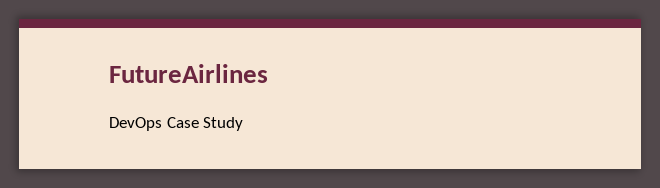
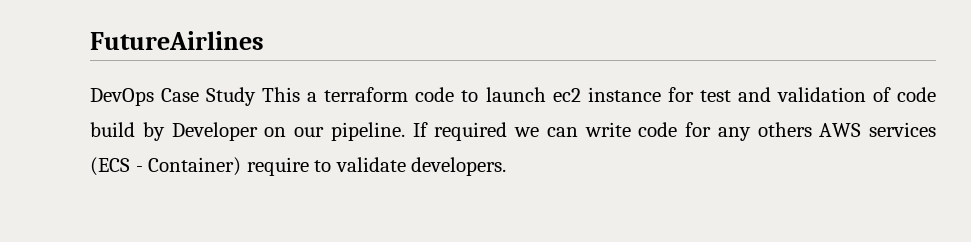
(244, 124) none -> [262,87,936,102] [90,122,936,141] [90,157,507,176] This a terraform code to launch ec2 instance for test and validation of code build by Developer on our pipeline. If required we can write code for any others AWS services (ECS - Container) require to validate developers.

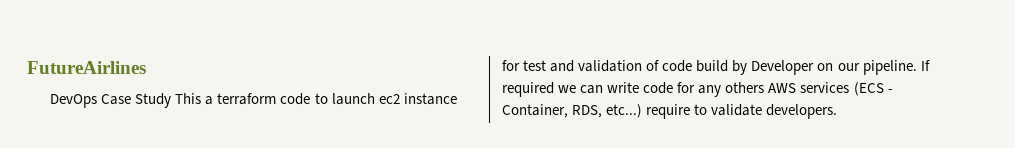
[148,157,242,176] Container) -> [502,104,643,118] Container, RDS, etc...)

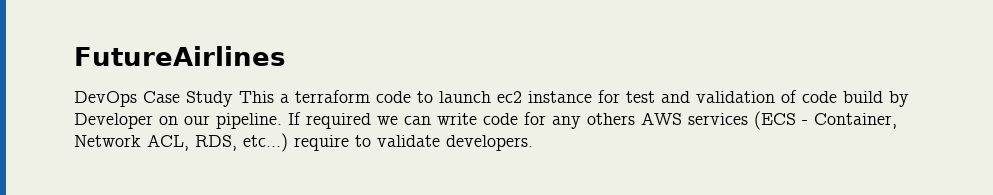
(568, 111) none -> [74,134,189,151] Network ACL,

